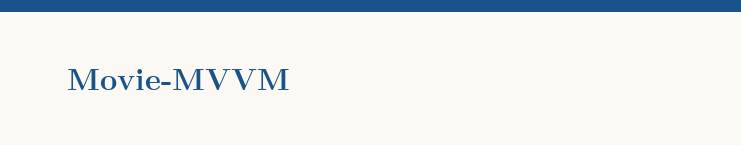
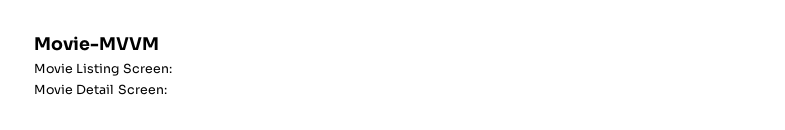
(290, 79) none -> [34,63,172,76] [34,84,167,95] // Movie Listing Screen: // Movie Detail Screen:

